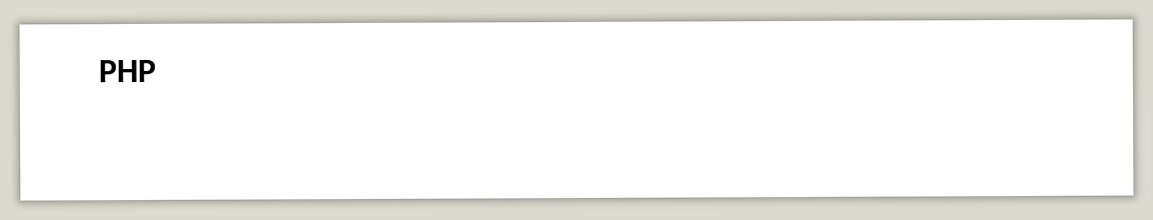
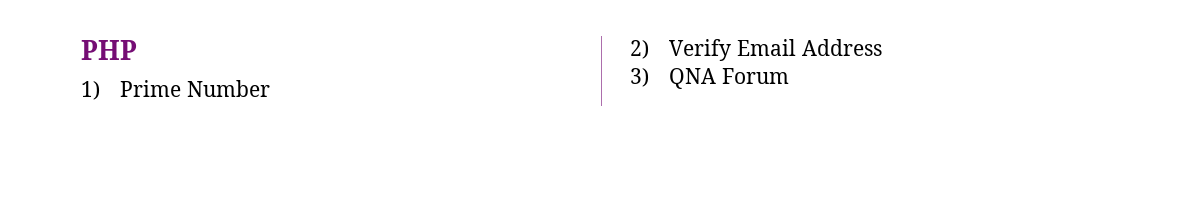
(156, 71) none -> [81,80,271,100] [630,39,882,61] [630,68,790,89] // 1) Prime Number // 2) Verify Email Address // 3) QNA Forum

